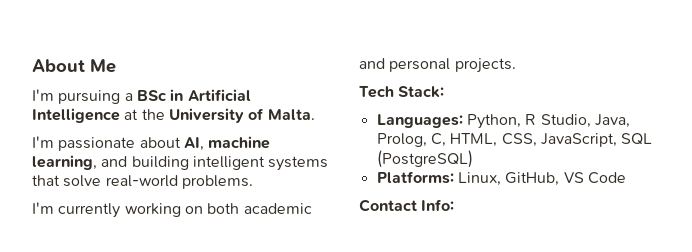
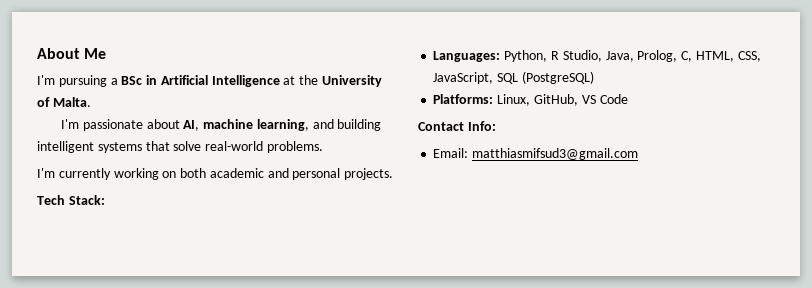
(455, 205) none -> [433,148,639,160] // Email: matthiasmifsud3@gmail.com

